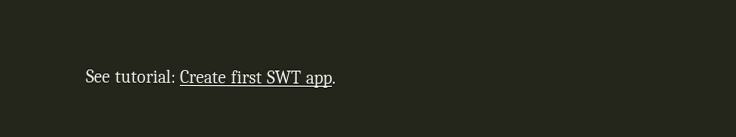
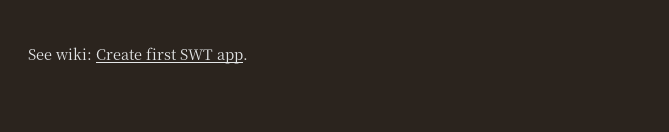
[113,68,176,83] tutorial: -> [55,47,92,60] wiki:

